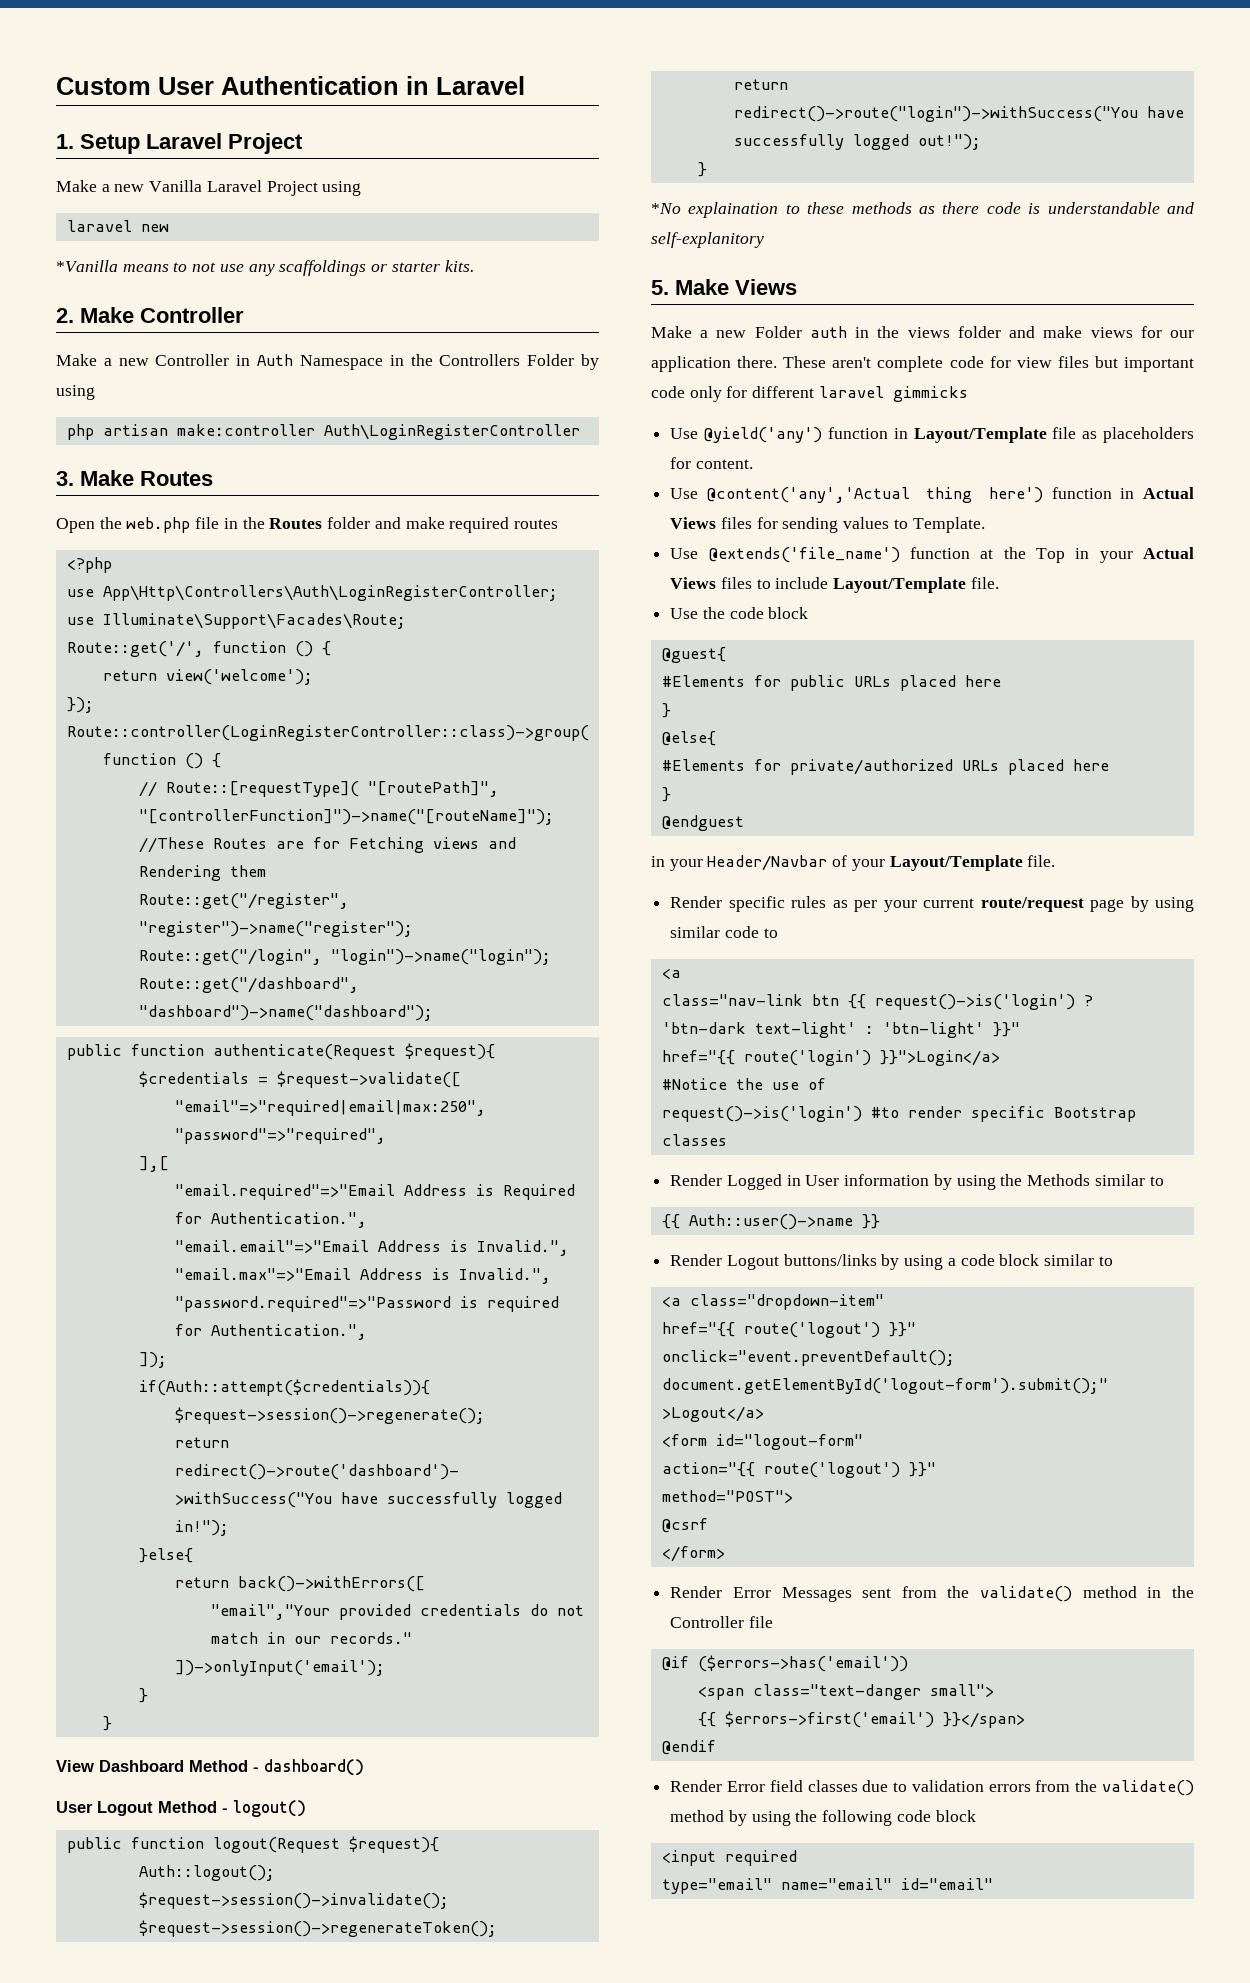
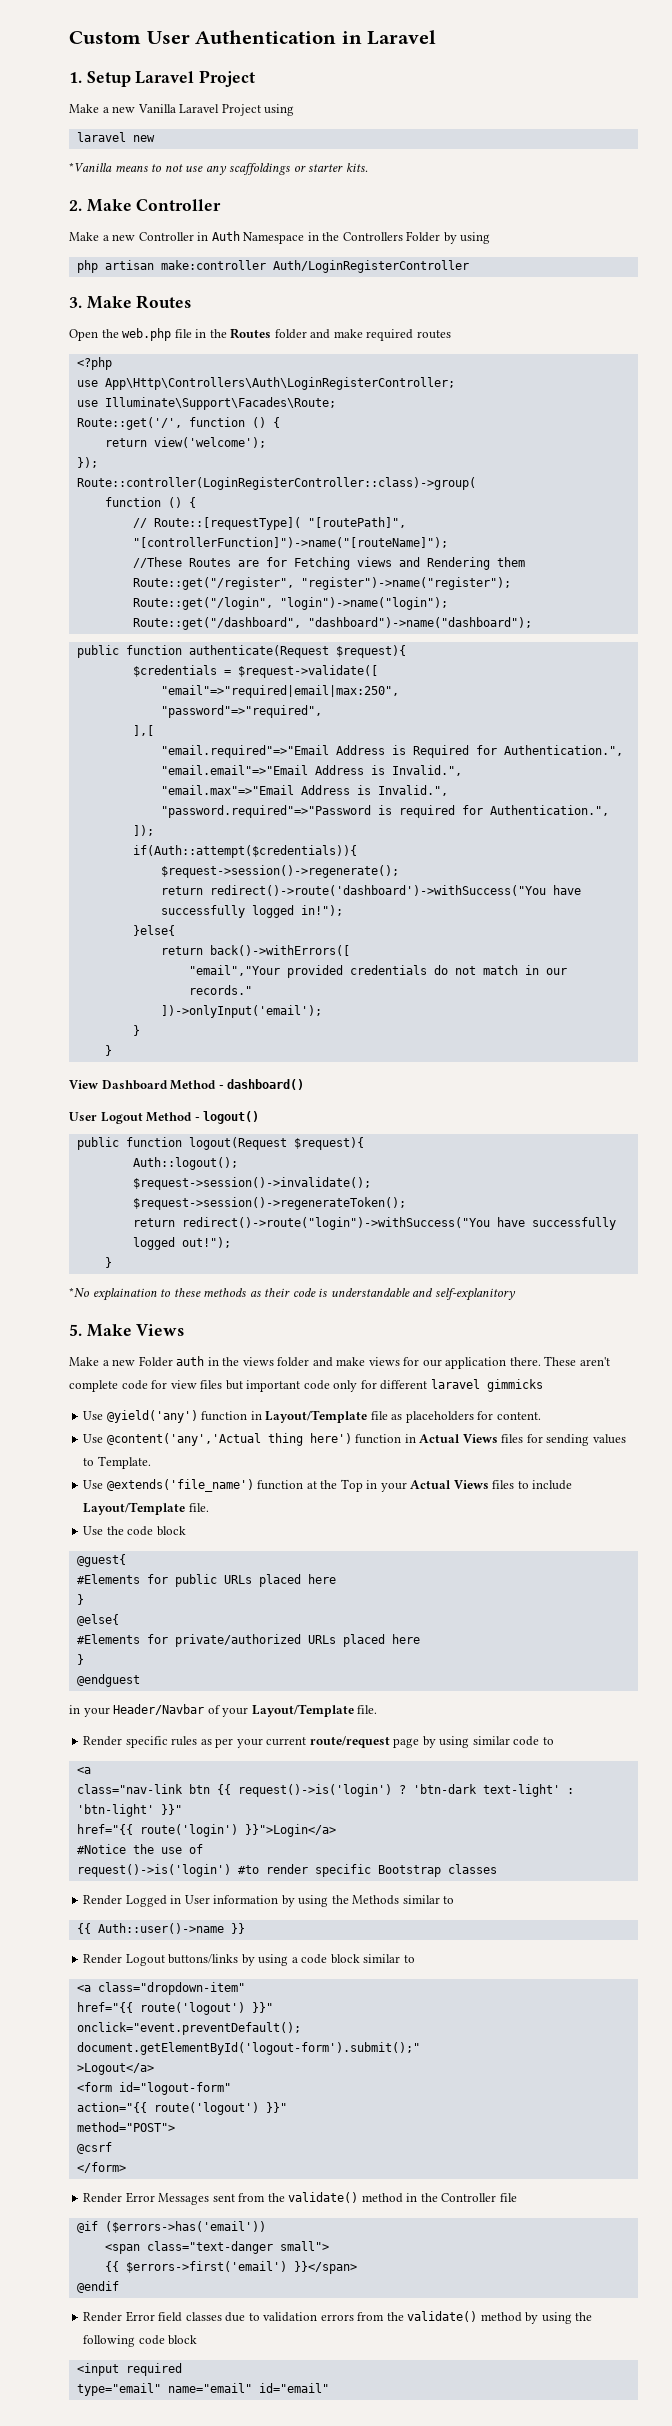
[323,424,580,440] Auth\LoginRegisterController -> [272,260,469,273] Auth/LoginRegisterController
[942,202,980,214] there -> [264,1288,291,1297] their

